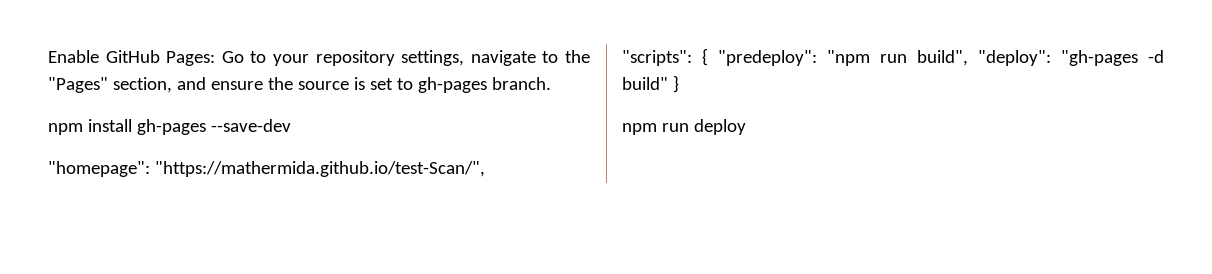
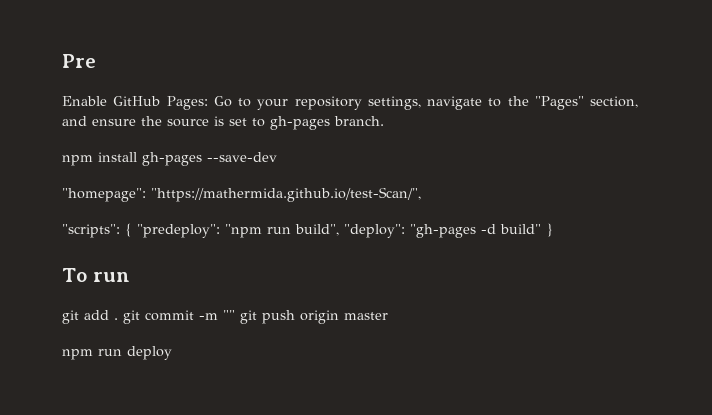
(48, 56) none -> [62,54,96,68] Pre //
(679, 84) none -> [62,268,130,282] [62,310,388,324] // To run // git add . git commit -m "" git push origin master

